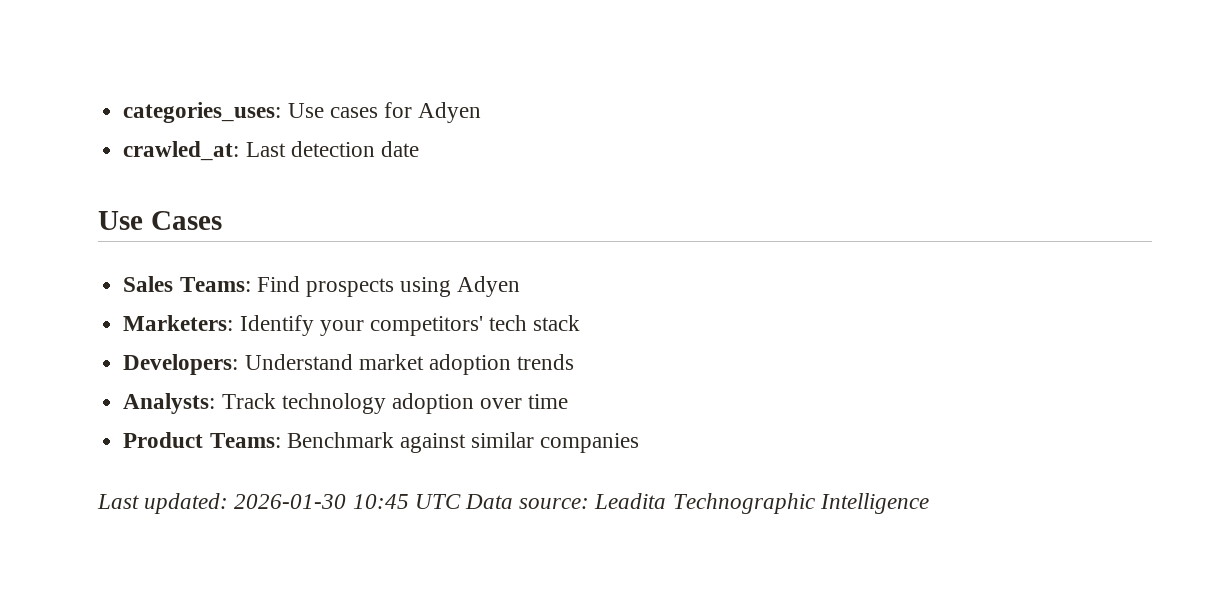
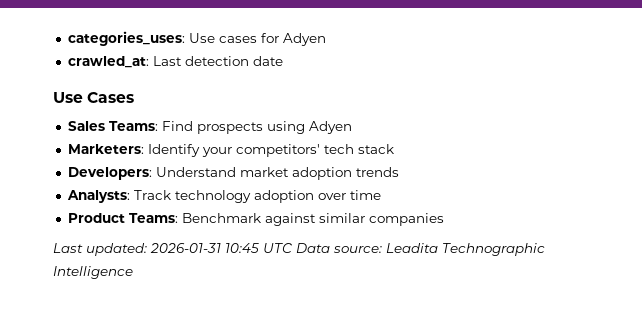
[234,494,347,509] 2026-01-30 -> [150,243,221,253] 2026-01-31

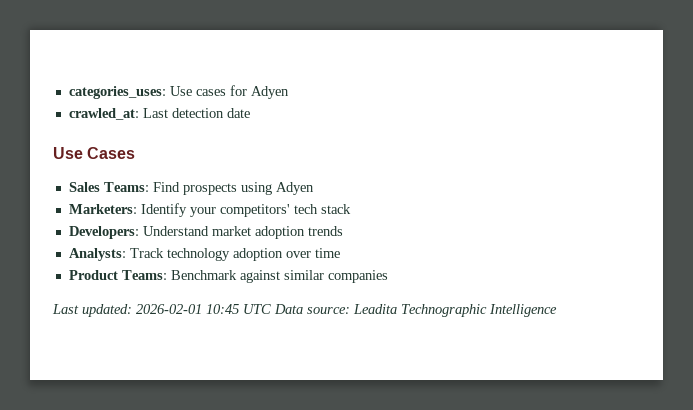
[150,243,221,253] 2026-01-31 -> [136,304,202,314] 2026-02-01

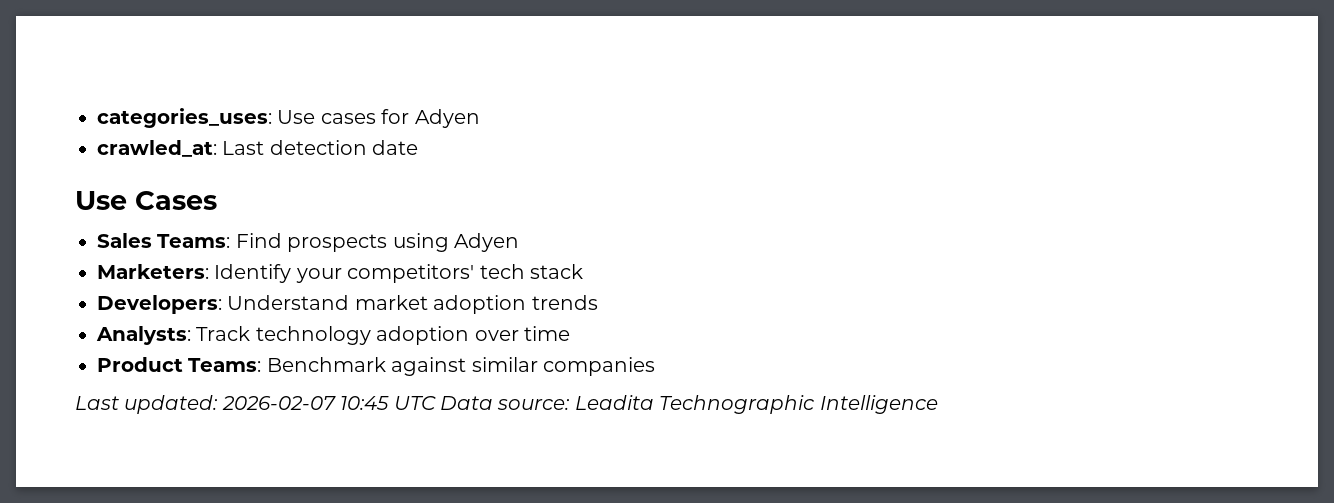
[136,304,202,314] 2026-02-01 -> [221,396,336,410] 2026-02-07

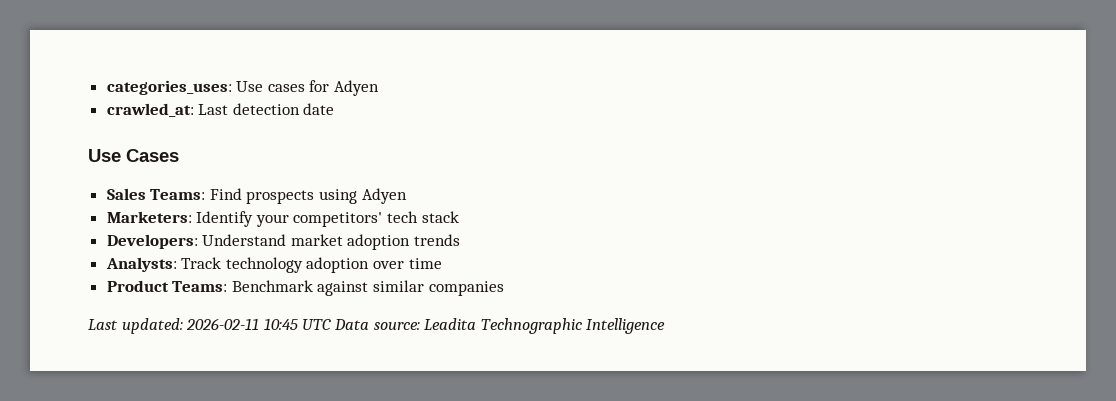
[221,396,336,410] 2026-02-07 -> [186,318,260,330] 2026-02-11

